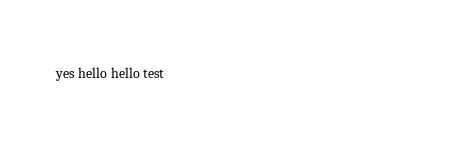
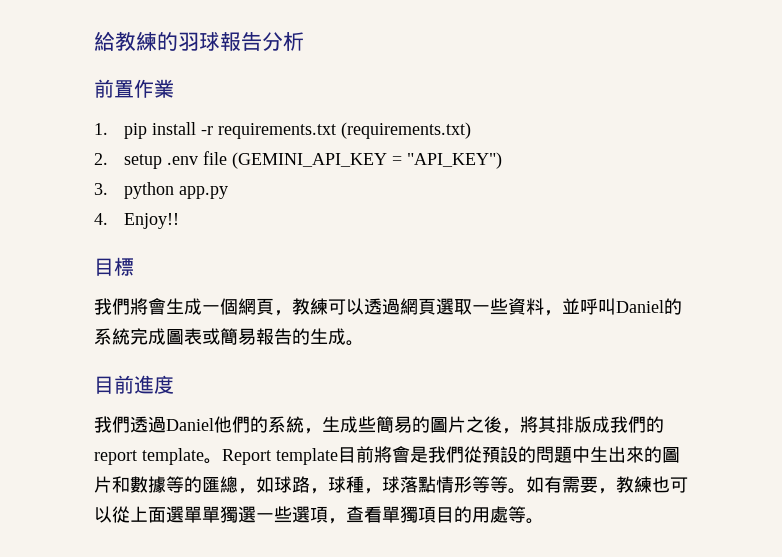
[55,67,165,81] yes hello hello test -> [94,31,304,51] [94,79,174,98] [94,122,471,139] [94,151,502,169] [94,182,228,199] [94,213,179,229] [94,257,134,276] [94,298,682,316] [94,328,364,346] [94,375,174,394] [94,416,664,434] [94,446,680,465] [94,476,688,494] [94,506,544,524] 給教練的羽球報告分析 // 前置作業 // 1. pip install -r requirements.txt (requirements.txt) // 2. setup .env file (GEMINI_API_KEY = "API_KEY") // 3. python app.py // 4. Enjoy!! // 目標 // 我們將會生成一個網頁，教練可以透過網頁選取一些資料，並呼叫Daniel的系統完成圖表或簡易報告的生成。 // 目前進度 // 我們透過Daniel他們的系統，生成些簡易的圖片之後，將其排版成我們的report template。Report template目前將會是我們從預設的問題中生出來的圖片和數據等的匯總，如球路，球種，球落點情形等等。如有需要，教練也可以從上面選單單獨選一些選項，查看單獨項目的用處等。

